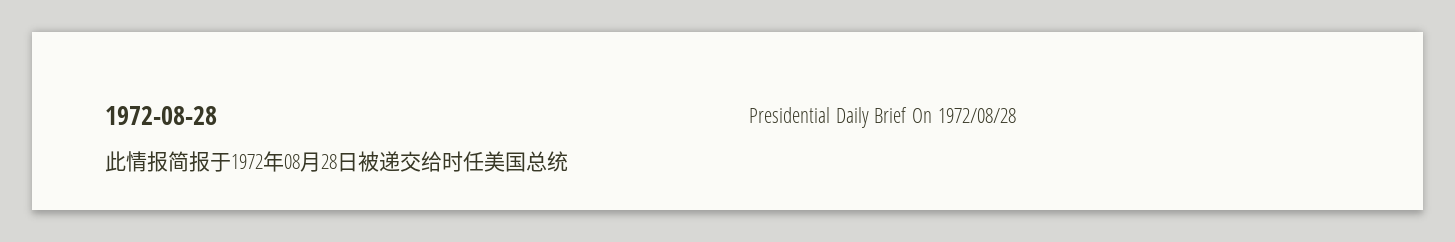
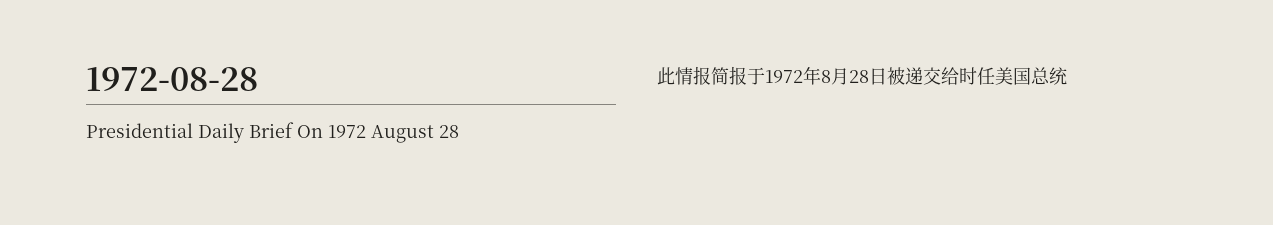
(217, 115) none -> [86,122,459,143] // Presidential Daily Brief On 1972 August 28
[284,154,300,169] 08 -> [821,70,831,83] 8
[749,107,1016,128] // Presidential Daily Brief On 1972/08/28 -> (1067, 76) none

